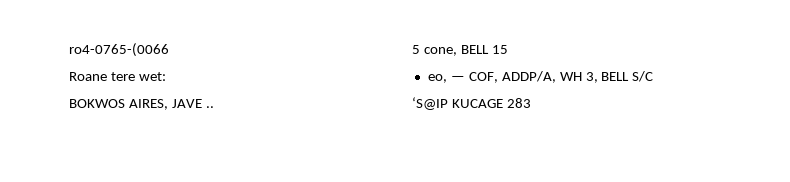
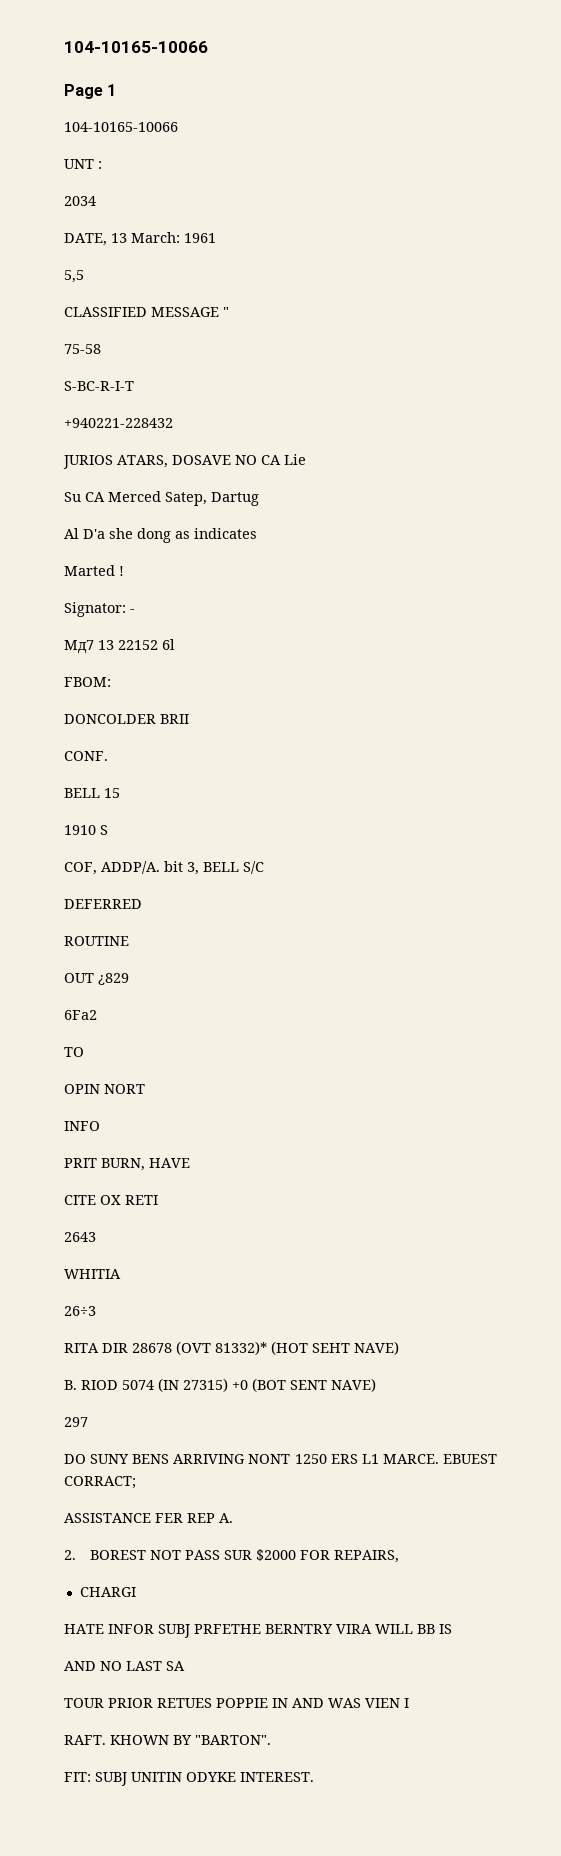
[69,43,169,57] [69,72,166,81] [69,99,214,110] [412,45,508,56] [427,71,654,83] [412,97,531,110] ro4-0765-(0066 // Roane tere wet: // BOKWOS AIRES, JAVE .. // 5 cone, BELL 15 // eo, — COF, ADDP/A, WH 3, BELL S/C // ‘S@IP KUCAGE 283 -> [64,41,208,53] [64,84,117,99] [64,122,178,132] [64,159,102,169] [64,196,96,206] [64,232,216,246] [64,270,84,283] [64,307,229,317] [64,344,101,354] [64,381,134,391] [64,418,173,428] [63,454,306,469] [64,491,259,506] [64,528,257,543] [64,565,124,576] [64,602,135,617] [64,639,175,654] [64,677,111,687] [64,714,189,724] [64,751,108,761] [64,788,120,798] [64,825,108,835] [64,861,264,875] [64,899,142,909] [64,936,129,946] [64,973,129,985] [64,1010,97,1020] [64,1047,84,1057] [64,1084,145,1094] [64,1121,100,1131] [64,1158,190,1171] [64,1195,158,1205] [64,1232,96,1242] [64,1269,121,1279] [64,1306,96,1316] [64,1341,399,1355] [64,1378,376,1392] [64,1417,88,1427] [64,1454,497,1464] [64,1476,136,1489] [64,1513,233,1523] [64,1549,400,1563] [79,1587,136,1597] [64,1624,452,1638] [64,1661,185,1671] [64,1698,409,1708] [64,1735,271,1745] [64,1772,314,1786] 104-10165-10066 // Page 1 // 104-10165-10066 // UNT : // 2034 // DATE, 13 March: 1961 // 5,5 // CLASSIFIED MESSAGE " // 75-58 // S-BC-R-I-T // +940221-228432 // JURIOS ATARS, DOSAVE NO CA Lie // Su CA Merced Satep, Dartug // Al D'a she dong as indicates // Marted ! // Signator: - // Mд7 13 22152 6l // FBOM: // DONCOLDER BRII // CONF. // BELL 15 // 1910 S // COF, ADDP/A. bit 3, BELL S/C // DEFERRED // ROUTINE // OUT ¿829 // 6Fa2 // TO // OPIN NORT // INFO // PRIT BURN, HAVE // CITE OX RETI // 2643 // WHITIA // 26÷3 // RITA DIR 28678 (OVT 81332)* (HOT SEHT NAVE) // B. RIOD 5074 (IN 27315) +0 (BOT SENT NAVE) // 297 // DO SUNY BENS ARRIVING NONT 1250 ERS L1 MARCE. EBUEST CORRACT; // ASSISTANCE FER REP A. // 2. BOREST NOT PASS SUR $2000 FOR REPAIRS, // CHARGI // HATE INFOR SUBJ PRFETHE BERNTRY VIRA WILL BB IS // AND NO LAST SA // TOUR PRIOR RETUES POPPIE IN AND WAS VIEN I // RAFT. KHOWN BY "BARTON". // FIT: SUBJ UNITIN ODYKE INTEREST.

